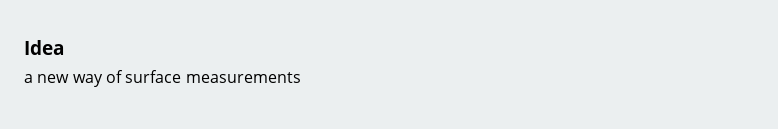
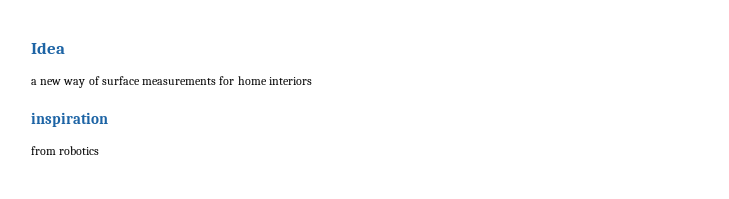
(301, 77) none -> [219,76,312,85] [31,112,108,127] [31,146,100,155] for home interiors // inspiration // from robotics

